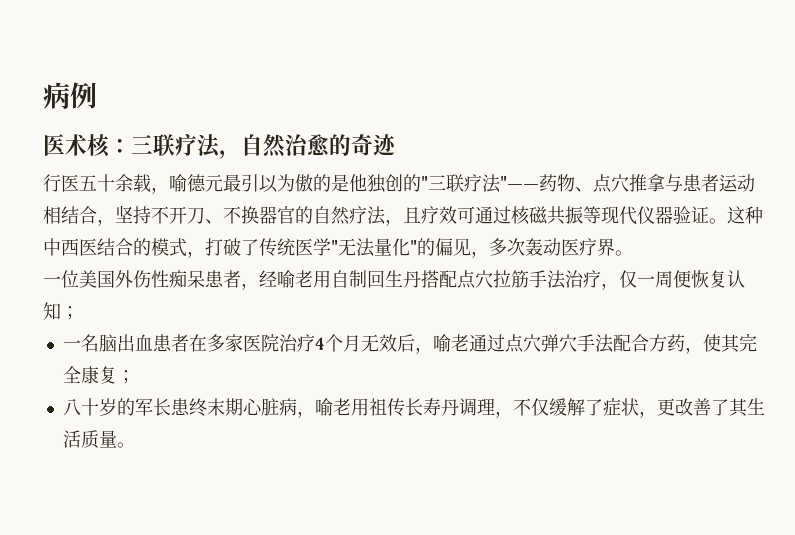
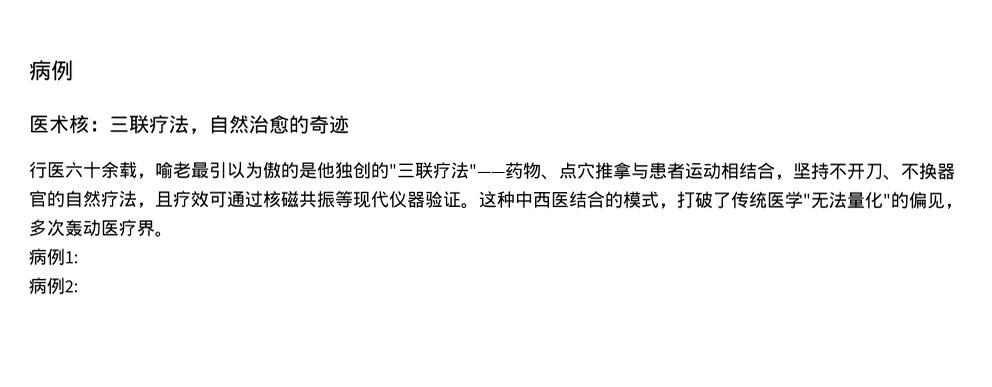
[79,175,97,191] 五 -> [65,161,84,179] 六
[187,174,223,192] 德元 -> [173,161,192,179] 老
[43,270,745,290] [43,302,79,320] [62,333,757,354] [62,366,135,384] [62,398,765,418] [62,430,135,449] 一位美国外伤性痴呆患者，经喻老用自制回生丹搭配点穴拉筋手法治疗，仅一周便恢复认知； // 一名脑出血患者在多家医院治疗4个月无效后，喻老通过点穴弹穴手法配合方药，使其完全康复； // 八十岁的军长患终末期心脏病，喻老用祖传长寿丹调理，不仅缓解了症状，更改善了其生活质量。 -> [28,248,78,266] [28,277,78,295] 病例1: // 病例2:

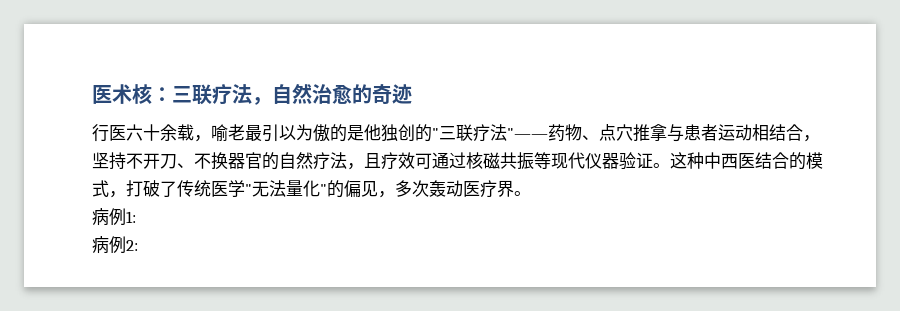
[29,59,74,82] 病例 // -> (92, 94) none

